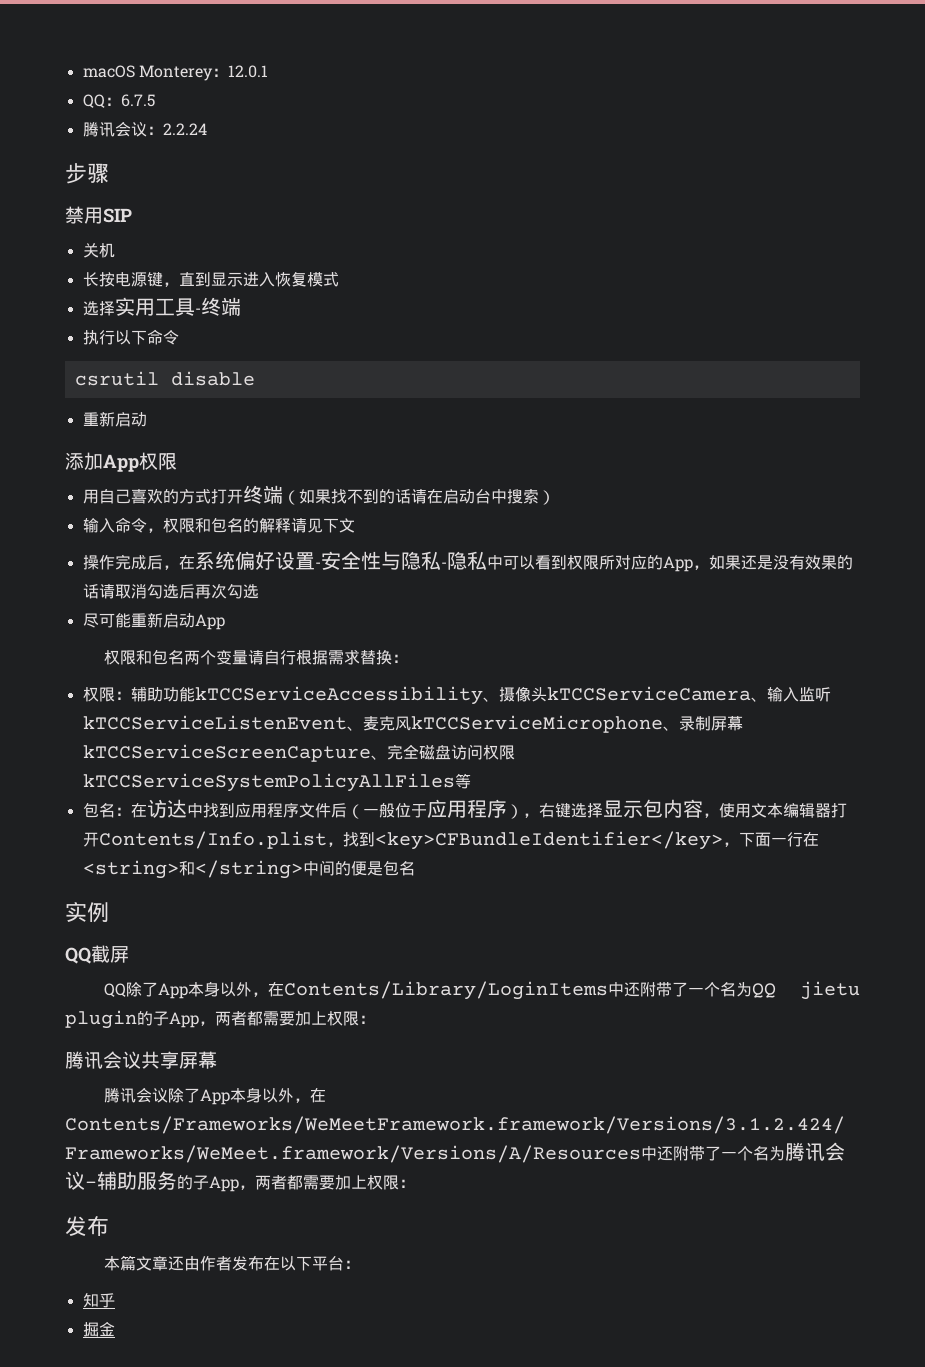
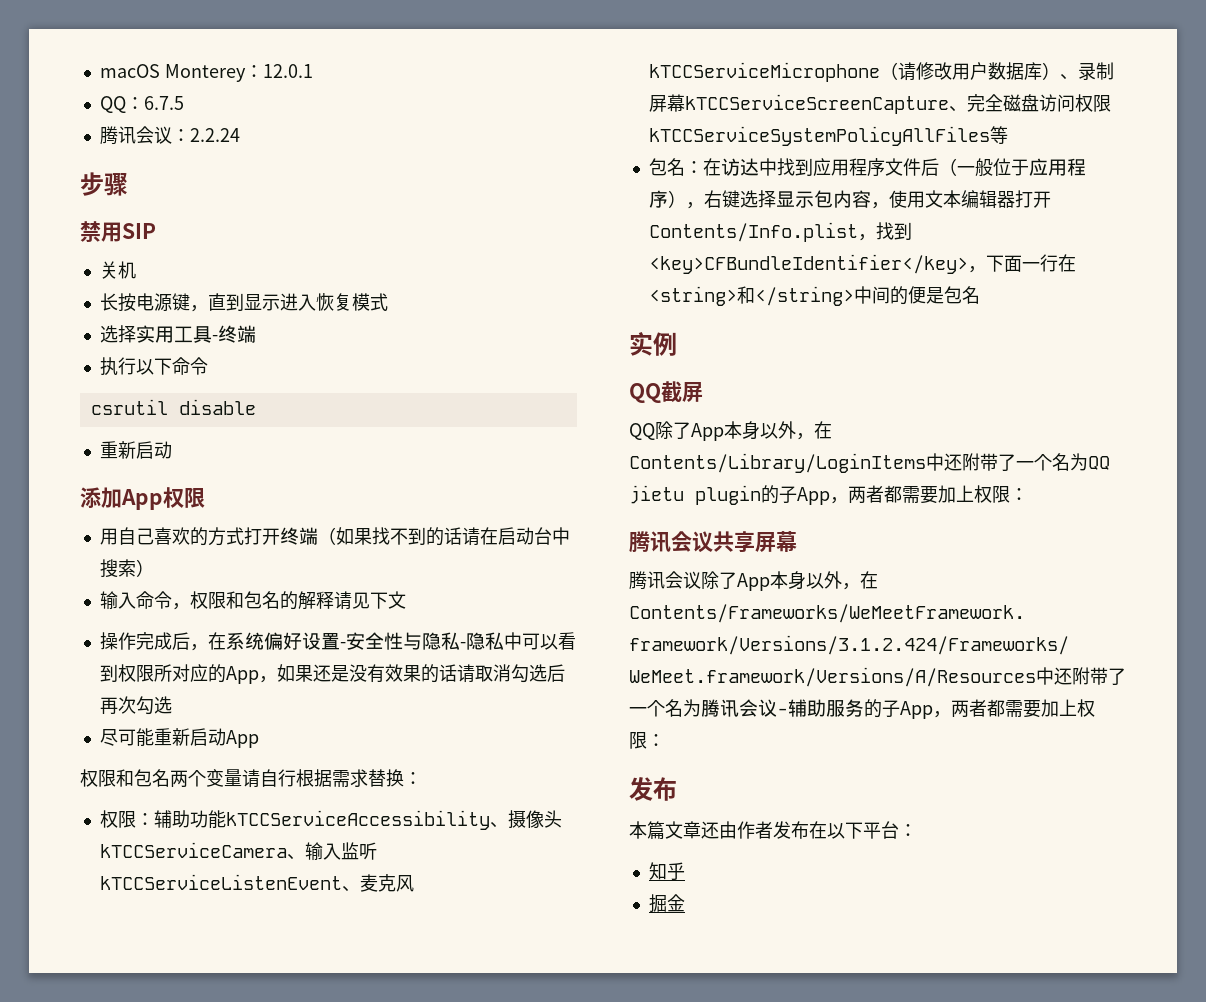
(663, 724) none -> [879,62,1060,81] （请修改用户数据库）

